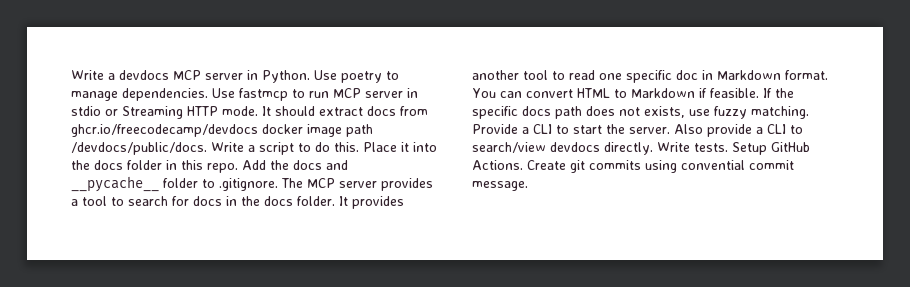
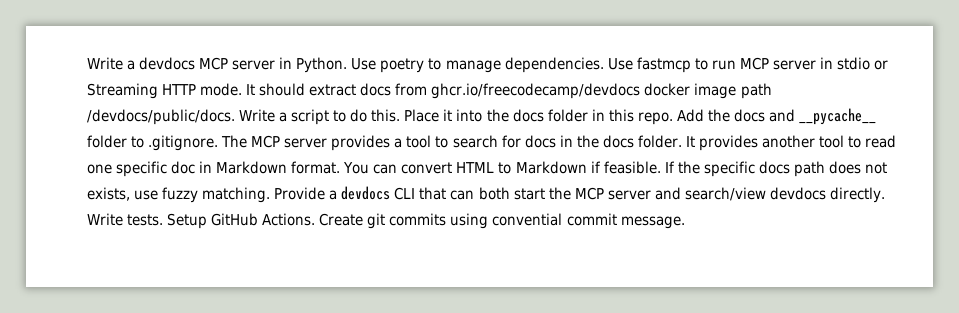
[533,124,803,137] CLI to start the server. Also provide a CLI to -> [341,186,681,200] devdocs CLI that can both start the MCP server and

